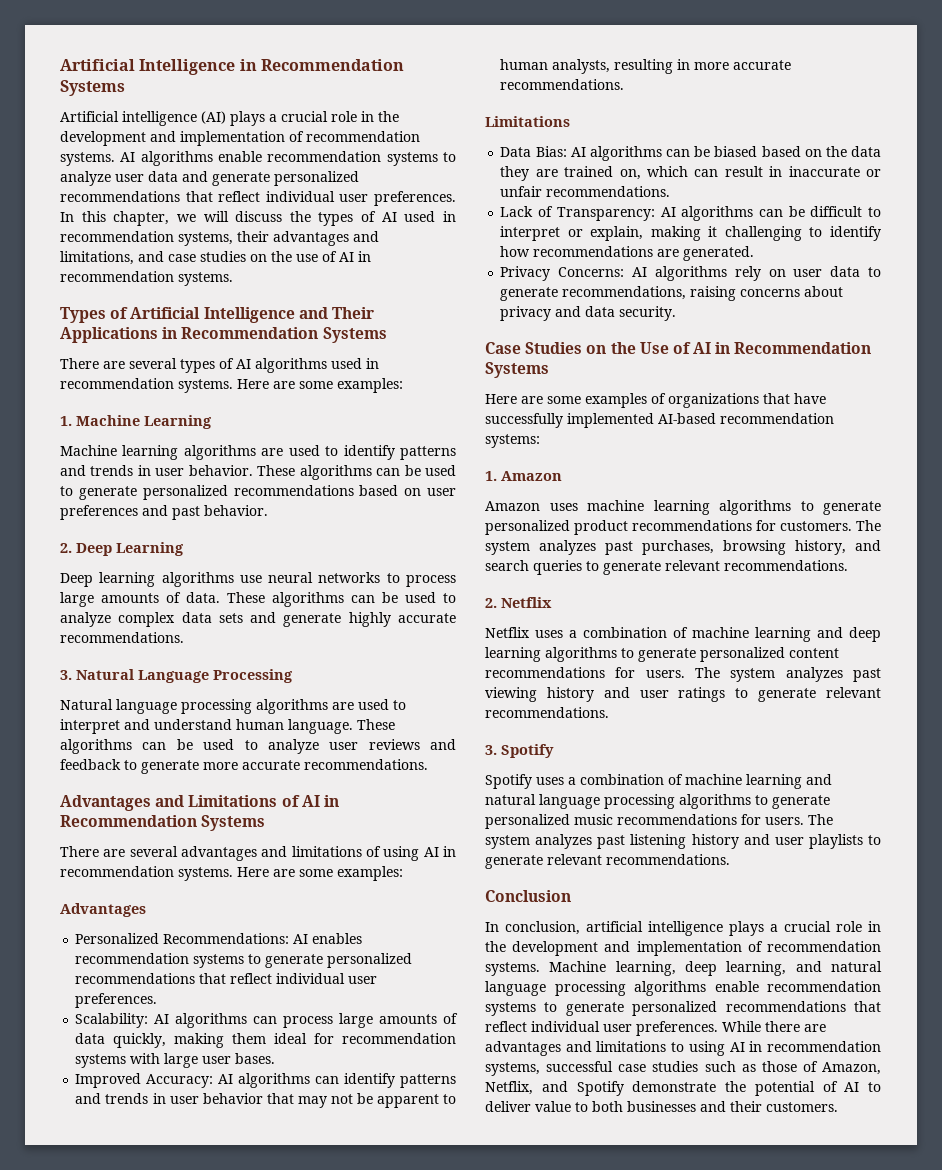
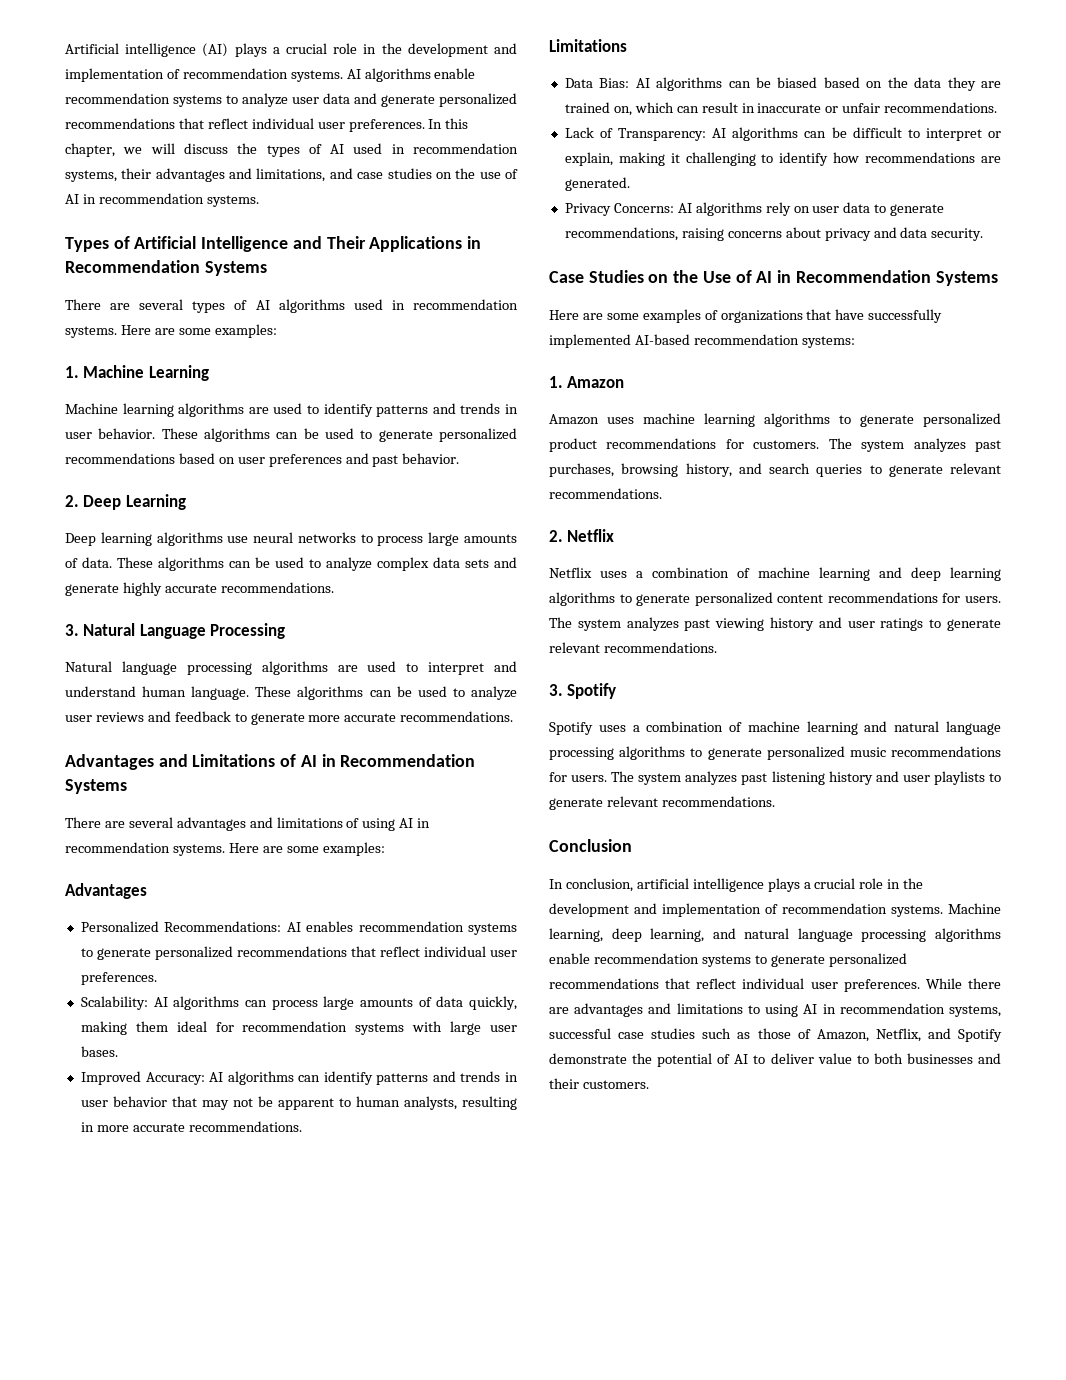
[60,59,404,75] [60,80,125,96] [60,111,119,122] Artificial Intelligence in Recommendation Systems // Artificial -> [65,43,119,54] Artificial

